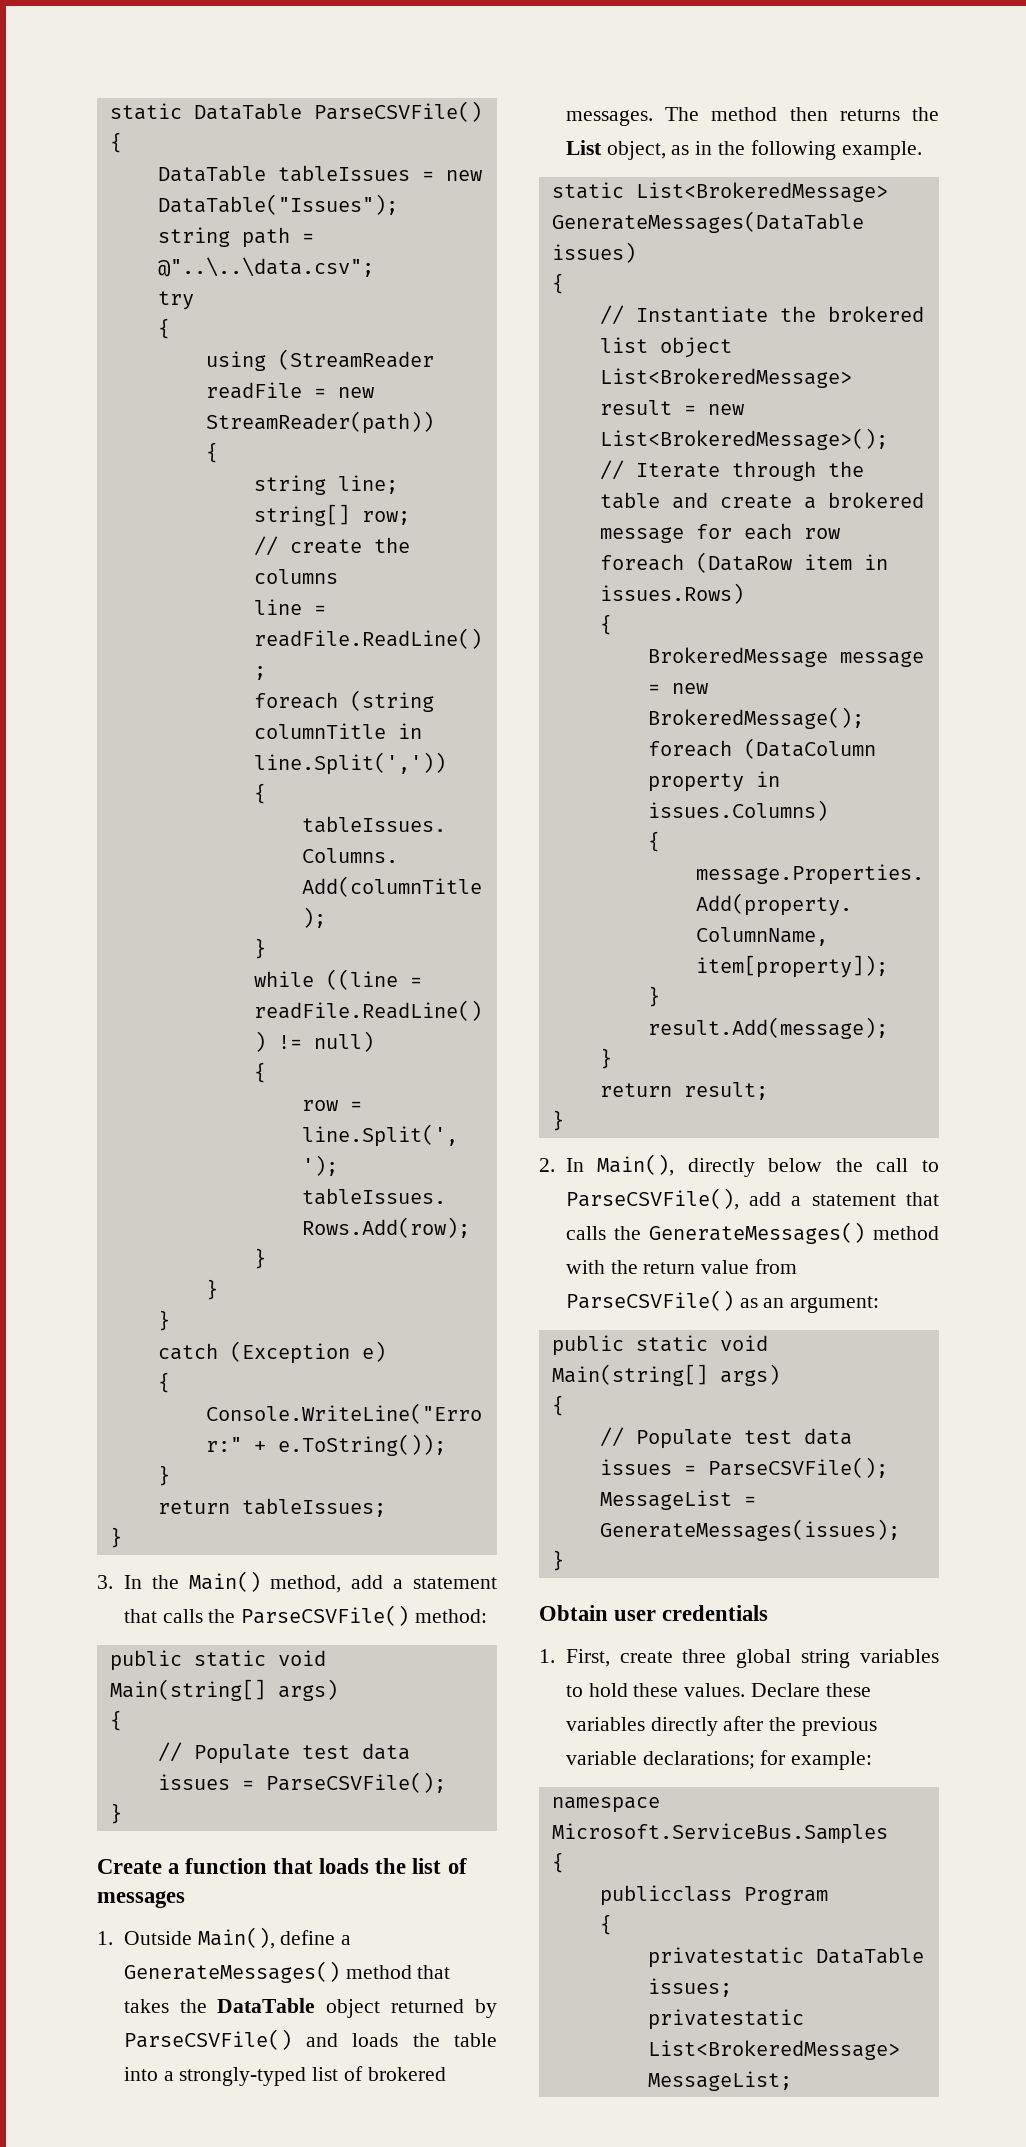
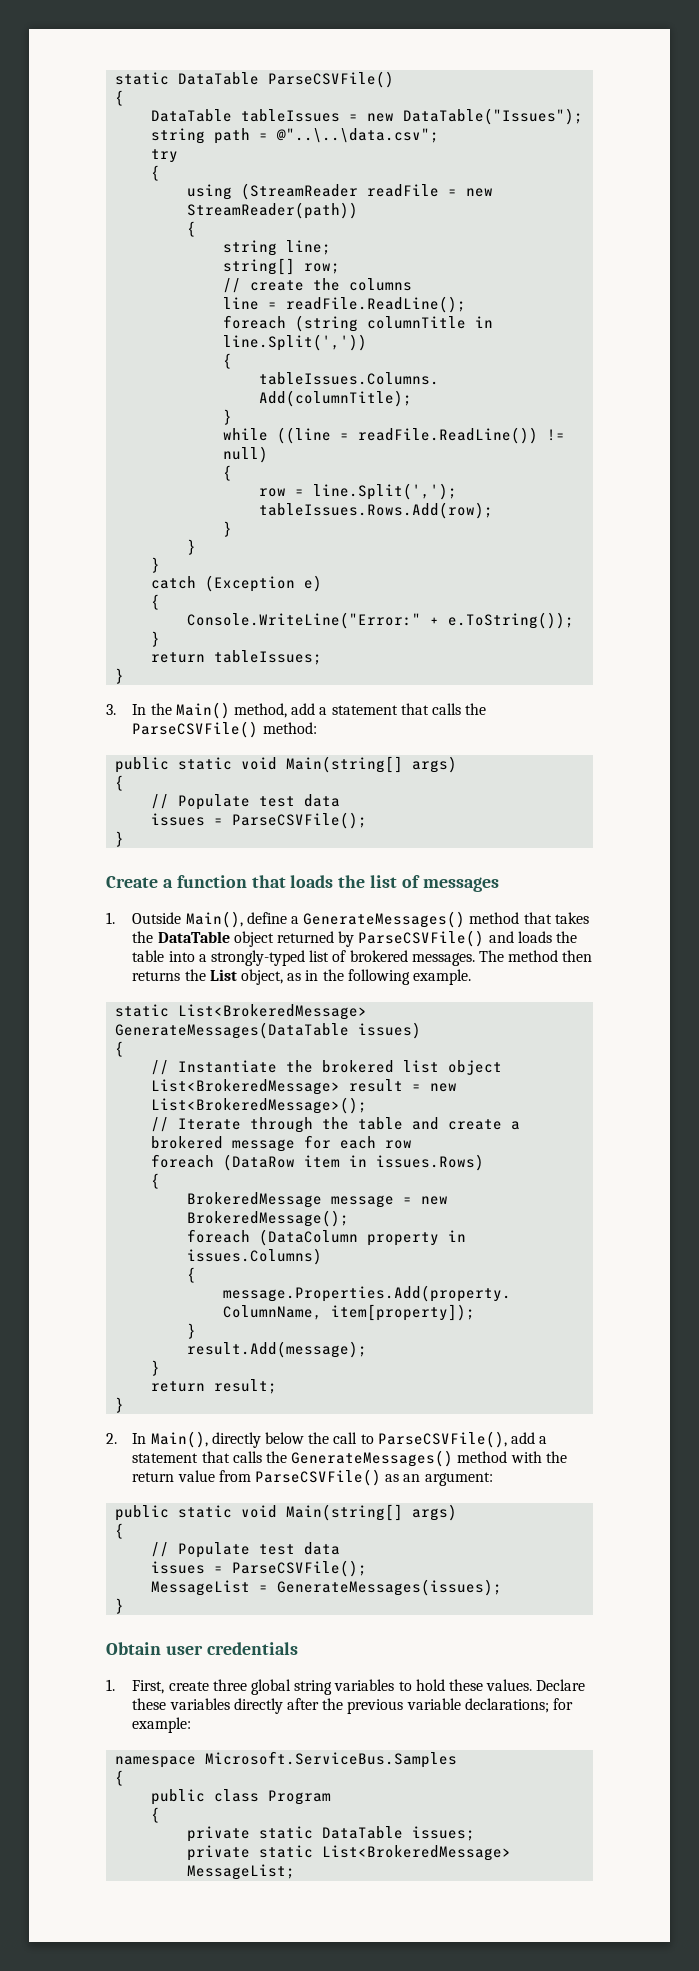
[599,1885,732,1906] publicclass -> [151,1789,260,1805] public class
[647,1947,804,1968] privatestatic -> [187,1826,314,1842] private static
[647,2009,804,2030] privatestatic -> [187,1845,314,1861] private static

